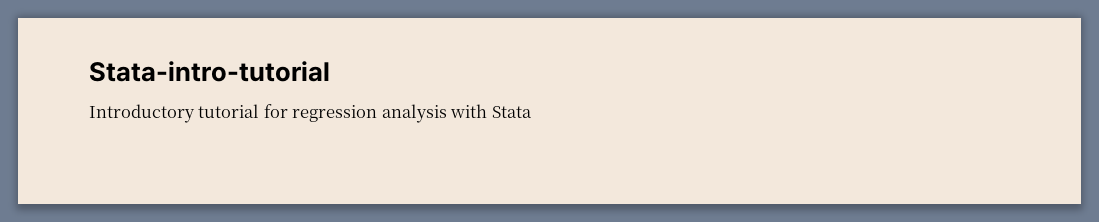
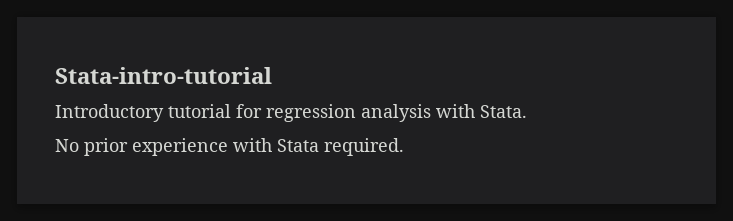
[491,106,532,118] Stata -> [480,105,527,118] [55,138,404,156] Stata. // No prior experience with Stata required.

